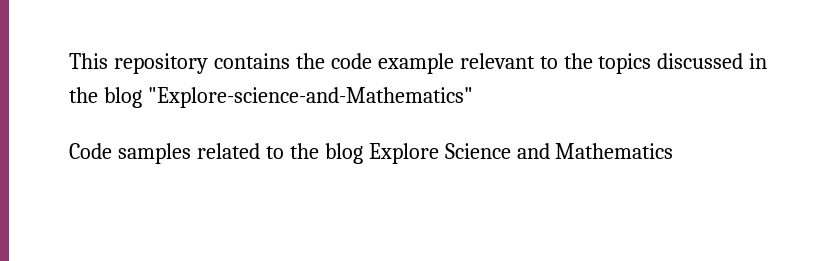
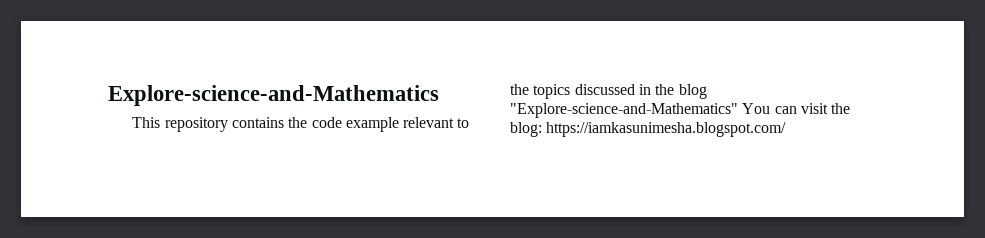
(69, 61) none -> [108,85,439,106] Explore-science-and-Mathematics //
[69,143,674,164] // Code samples related to the blog Explore Science and Mathematics -> [742,103,851,114] [510,122,787,137] You can visit the blog: https://iamkasunimesha.blogspot.com/

